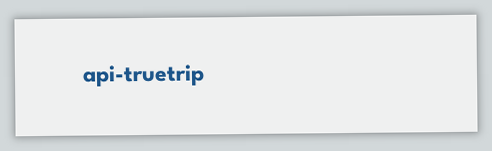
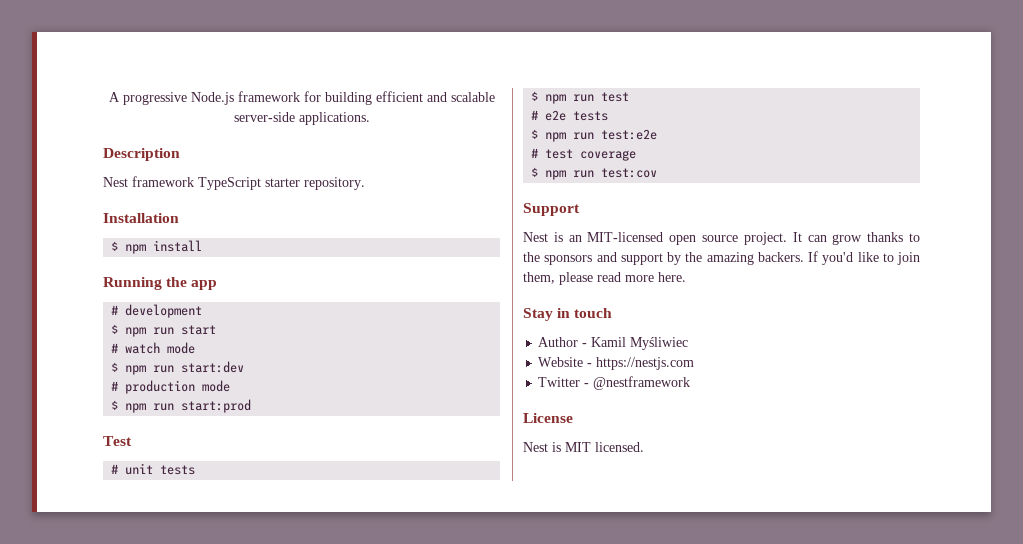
[82,64,205,87] api-truetrip -> [108,91,495,105] [233,112,370,125] [103,148,180,161] [103,176,365,190] [103,213,179,223] [111,240,203,254] [103,277,218,290] [111,304,203,318] [111,324,217,337] [111,342,196,354] [111,361,245,375] [111,380,231,394] [111,399,252,413] [103,436,132,446] [111,463,196,475] [531,91,630,104] [531,110,609,121] [531,129,658,142] [531,148,637,161] [531,167,658,180] [523,203,580,216] [523,232,920,245] [523,251,920,265] [523,272,686,285] [523,308,613,321] [538,337,689,350] [538,357,695,370] [538,376,691,390] [523,413,573,423] [523,442,644,452] A progressive Node.js framework for building efficient and scalable server-side applications. // Description // Nest framework TypeScript starter repository. // Installation // $ npm install // Running the app // # development // $ npm run start // # watch mode // $ npm run start:dev // # production mode // $ npm run start:prod // Test // # unit tests // $ npm run test // # e2e tests // $ npm run test:e2e // # test coverage // $ npm run test:cov // Support // Nest is an MIT-licensed open source project. It can grow thanks to the sponsors and support by the amazing backers. If you'd like to join them, please read more here. // Stay in touch // Author - Kamil Myśliwiec // Website - https://nestjs.com // Twitter - @nestframework // License // Nest is MIT licensed.

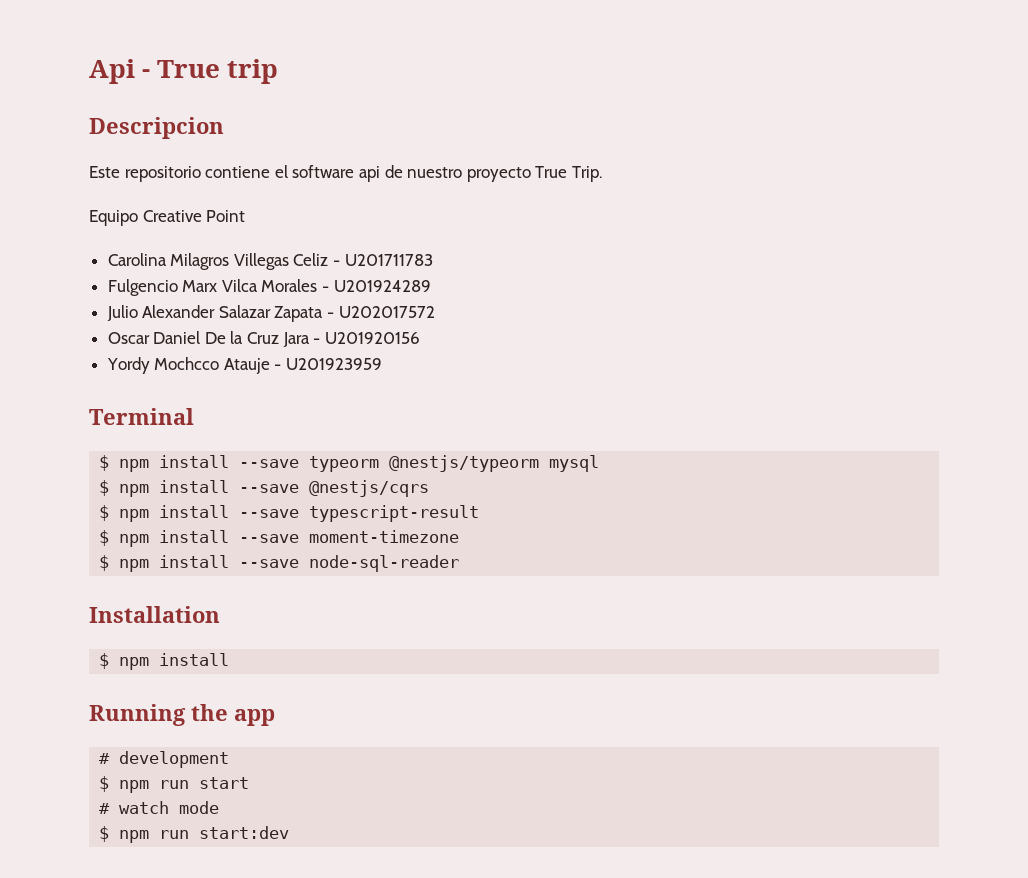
[108,91,495,105] [233,112,370,125] [103,148,180,161] [103,176,365,190] A progressive Node.js framework for building efficient and scalable server-side applications. // Description // Nest framework TypeScript starter repository. -> [89,59,279,84] [89,117,224,139] [89,165,602,182] [89,210,246,226] [107,253,433,270] [107,279,431,296] [106,305,435,322] [107,331,420,347] [106,357,383,374] [89,408,194,425] [99,455,600,472] [99,480,430,497] [99,505,480,522] [99,530,460,547] [99,555,460,572] Api - True trip // Descripcion // Este repositorio contiene el software api de nuestro proyecto True Trip. // Equipo Creative Point // Carolina Milagros Villegas Celiz - U201711783 // Fulgencio Marx Vilca Morales - U201924289 // Julio Alexander Salazar Zapata - U202017572 // Oscar Daniel De la Cruz Jara - U201920156 // Yordy Mochcco Atauje - U201923959 // Terminal // $ npm install --save typeorm @nestjs/typeorm mysql // $ npm install --save @nestjs/cqrs // $ npm install --save typescript-result // $ npm install --save moment-timezone // $ npm install --save node-sql-reader
[111,380,231,394] [111,399,252,413] [103,436,132,446] [111,463,196,475] [531,91,630,104] [531,110,609,121] [531,129,658,142] [531,148,637,161] [531,167,658,180] [523,203,580,216] [523,232,920,245] [523,251,920,265] [523,272,686,285] [523,308,613,321] [538,337,689,350] [538,357,695,370] [538,376,691,390] [523,413,573,423] [523,442,644,452] // # production mode // $ npm run start:prod // Test // # unit tests // $ npm run test // # e2e tests // $ npm run test:e2e // # test coverage // $ npm run test:cov // Support // Nest is an MIT-licensed open source project. It can grow thanks to the sponsors and support by the amazing backers. If you'd like to join them, please read more here. // Stay in touch // Author - Kamil Myśliwiec // Website - https://nestjs.com // Twitter - @nestframework // License // Nest is MIT licensed. -> (290, 832) none

